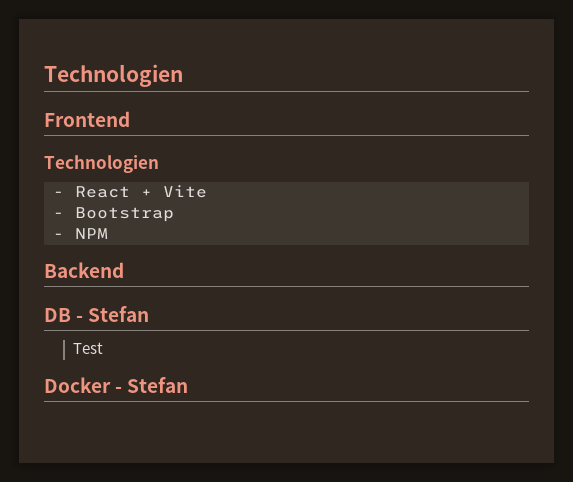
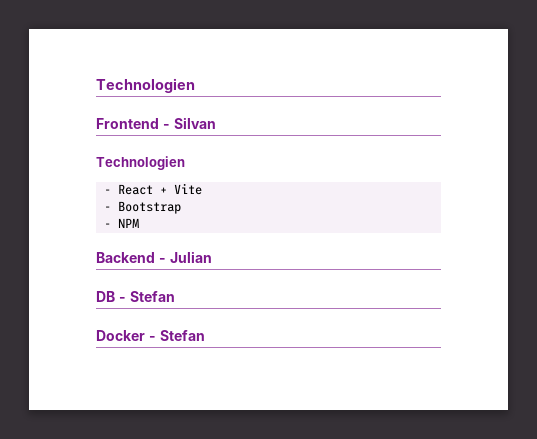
(130, 119) none -> [162,117,216,129] - Silvan
(124, 270) none -> [158,251,212,263] - Julian
[73,342,104,354] // Test -> (175, 296) none

